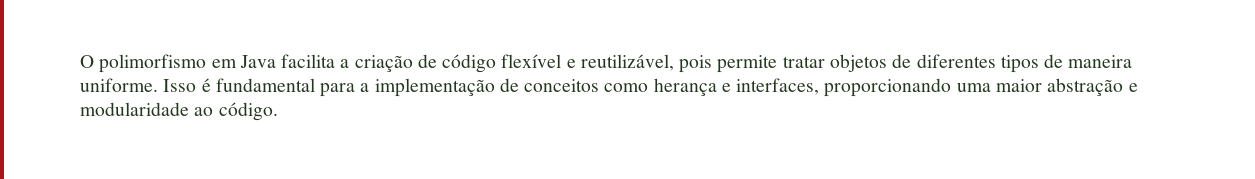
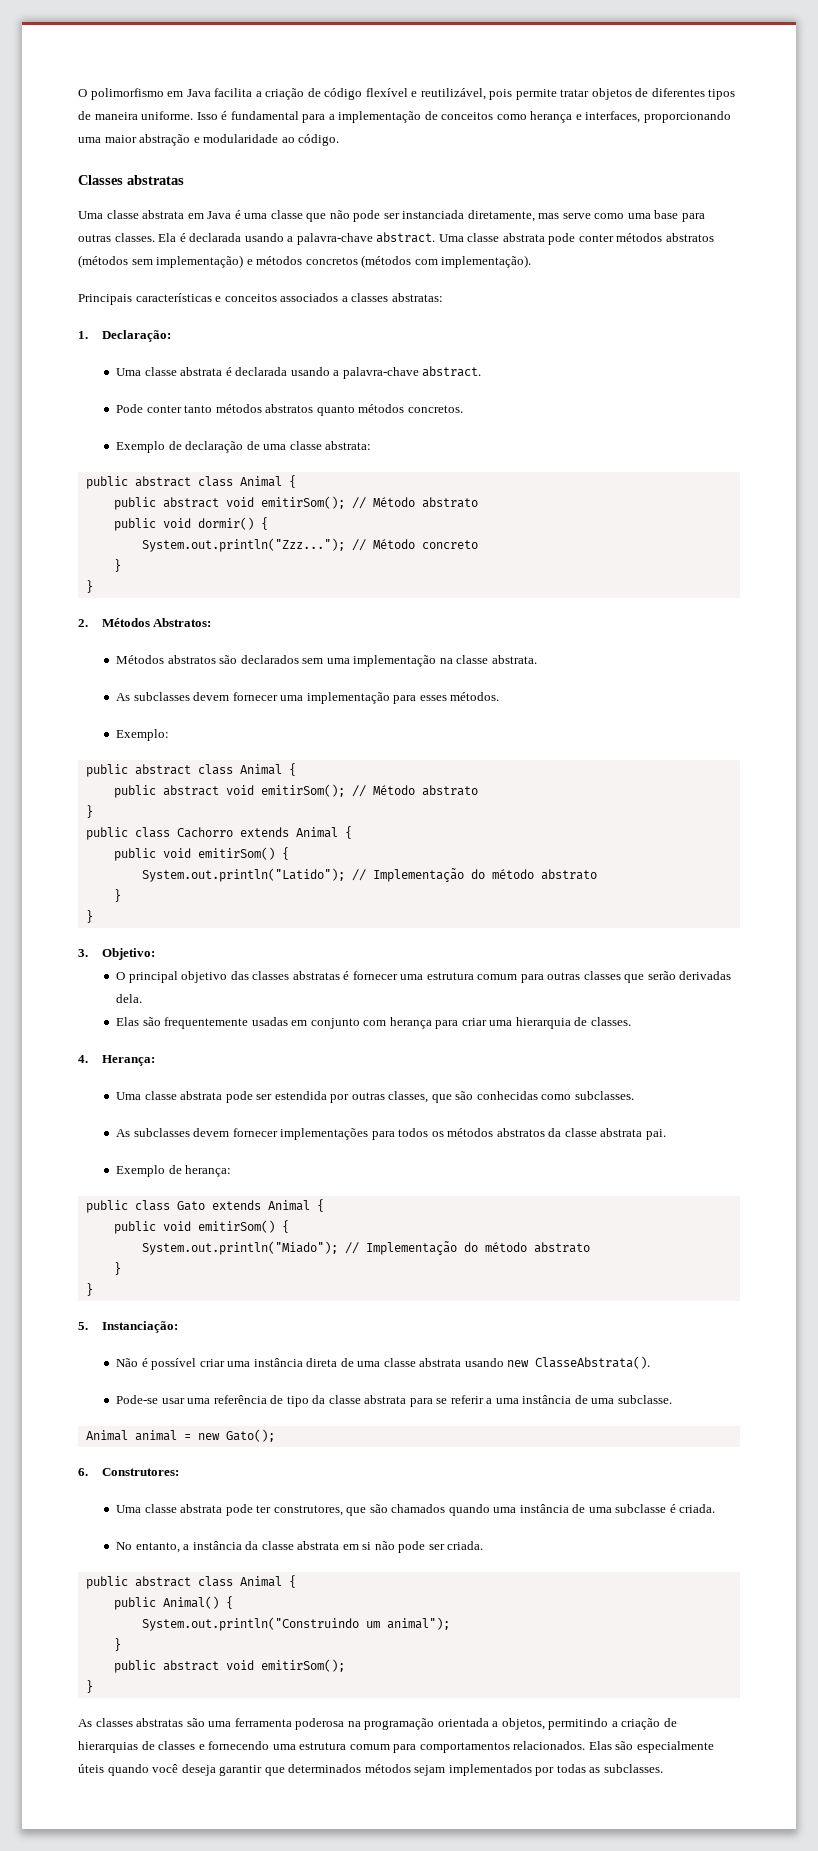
(278, 111) none -> [78,175,184,185] [78,210,705,222] [78,232,714,245] [78,255,532,268] [78,293,443,305] [78,330,171,342] [116,366,482,379] [116,404,463,416] [116,441,372,453] [85,475,296,489] [113,496,478,510] [113,517,268,531] [141,538,478,552] [113,559,121,572] [85,580,93,593] [78,618,212,627] [116,655,537,667] [116,692,500,704] [116,729,170,741] [85,763,296,777] [113,784,478,798] [85,805,93,818] [85,826,352,840] [113,847,289,861] [141,868,597,882] [113,889,121,902] [85,910,93,923] [78,948,155,960] [116,971,732,983] [116,994,143,1003] [116,1017,631,1029] [78,1055,155,1066] [116,1091,634,1103] [116,1128,666,1140] [116,1165,232,1177] [85,1199,324,1213] [113,1220,289,1234] [141,1241,590,1255] [113,1262,121,1275] [85,1283,93,1296] [78,1321,178,1333] [116,1356,651,1370] [116,1395,672,1407] [85,1429,275,1442] [78,1468,179,1476] [116,1504,716,1516] [116,1541,484,1553] [85,1575,296,1589] [113,1596,233,1610] [141,1617,450,1631] [113,1638,121,1651] [113,1659,345,1673] [85,1680,93,1693] [78,1718,677,1730] [78,1741,714,1753] [78,1764,663,1776] // Classes abstratas // Uma classe abstrata em Java é uma classe que não pode ser instanciada diretamente, mas serve como uma base para outras classes. Ela é declarada usando a palavra-chave abstract. Uma classe abstrata pode conter métodos abstratos (métodos sem implementação) e métodos concretos (métodos com implementação). // Principais características e conceitos associados a classes abstratas: // 1. Declaração: // Uma classe abstrata é declarada usando a palavra-chave abstract. // Pode conter tanto métodos abstratos quanto métodos concretos. // Exemplo de declaração de uma classe abstrata: // public abstract class Animal { // public abstract void emitirSom(); // Método abstrato // public void dormir() { // System.out.println("Zzz..."); // Método concreto // } // } // 2. Métodos Abstratos: // Métodos abstratos são declarados sem uma implementação na classe abstrata. // As subclasses devem fornecer uma implementação para esses métodos. // Exemplo: // public abstract class Animal { // public abstract void emitirSom(); // Método abstrato // } // public class Cachorro extends Animal { // public void emitirSom() { // System.out.println("Latido"); // Implementação do método abstrato // } // } // 3. Objetivo: // O principal objetivo das classes abstratas é fornecer uma estrutura comum para outras classes que serão derivadas dela. // Elas são frequentemente usadas em conjunto com herança para criar uma hierarquia de classes. // 4. Herança: // Uma classe abstrata pode ser estendida por outras classes, que são conhecidas como subclasses. // As subclasses devem fornecer implementações para todos os métodos abstratos da classe abstrata pai. // Exemplo de herança: // public class Gato extends Animal { // public void emitirSom() { // System.out.println("Miado"); // Implementação do método abstrato // } // } // 5. Instanciação: // Não é possível criar uma instância direta de uma classe abstrata usando new ClasseAbstrata(). // Pode-se usar uma referência de tipo da classe abstrata para se referir a uma instância de uma subclasse. // Animal animal = new Gato(); // 6. Construtores: // Uma classe abstrata pode ter construtores, que são chamados quando uma instância de uma subclasse é criada. // No entanto, a instância da classe abstrata em si não pode ser criada. // public abstract class Animal { // public Animal() { // System.out.println("Construindo um animal"); // } // public abstract void emitirSom(); // } // As classes abstratas são uma ferramenta poderosa na programação orientada a objetos, permitindo a criação de hierarquias de classes e fornecendo uma estrutura comum para comportamentos relacionados. Elas são especialmente úteis quando você deseja garantir que determinados métodos sejam implementados por todas as subclasses.

